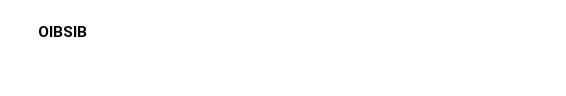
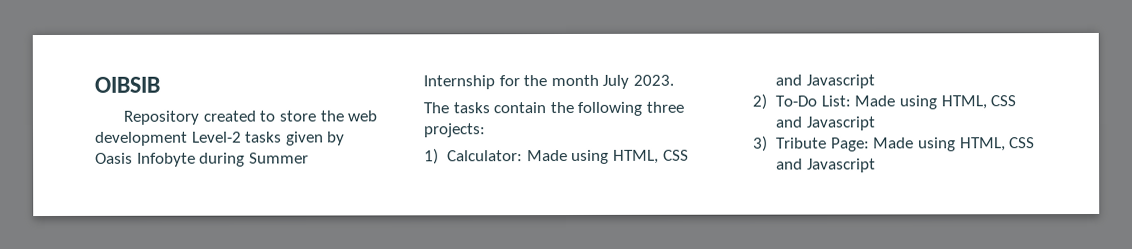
(87, 31) none -> [123,110,378,125] [95,131,346,146] [95,152,309,167] [423,74,674,90] [423,101,684,116] [423,123,486,138] [424,148,689,165] [775,74,875,89] [752,93,1017,110] [775,116,876,131] [753,135,1036,152] [776,158,876,173] // Repository created to store the web development Level-2 tasks given by Oasis Infobyte during Summer Internship for the month July 2023. // The tasks contain the following three projects: // 1) Calculator: Made using HTML, CSS and Javascript // 2) To-Do List: Made using HTML, CSS and Javascript // 3) Tribute Page: Made using HTML, CSS and Javascript

